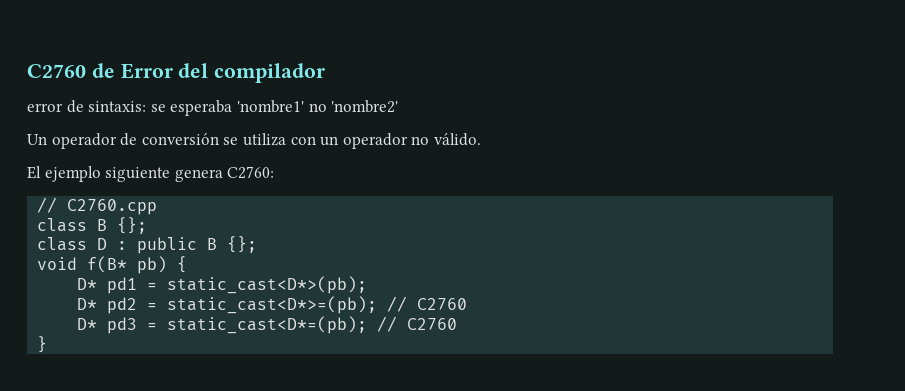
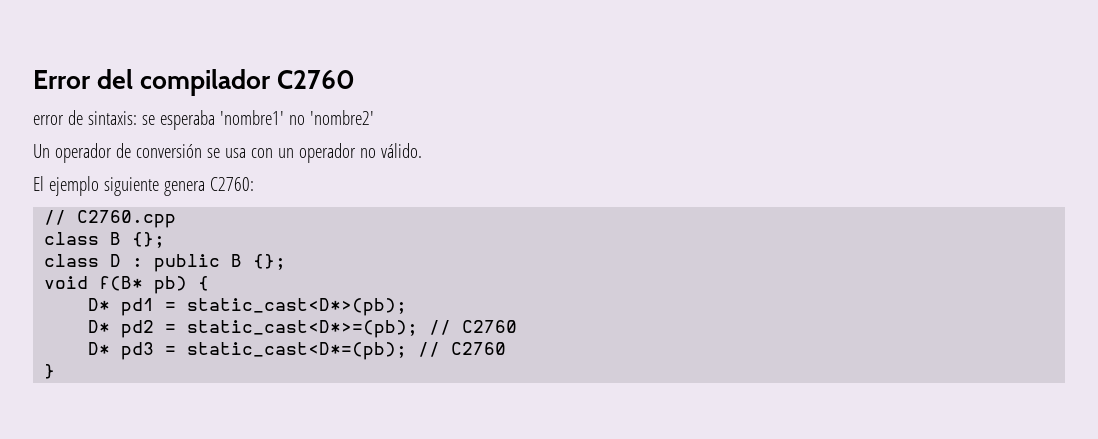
[27,63,115,78] C2760 de -> (33, 79) none
(326, 73) none -> [277,70,356,89] C2760
[242,133,286,146] utiliza -> [224,148,246,158] usa

